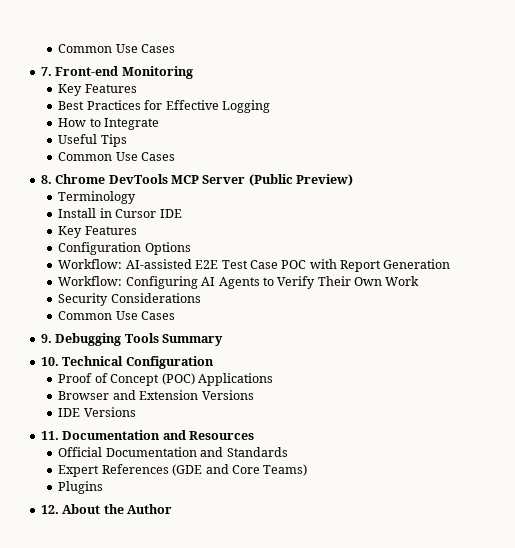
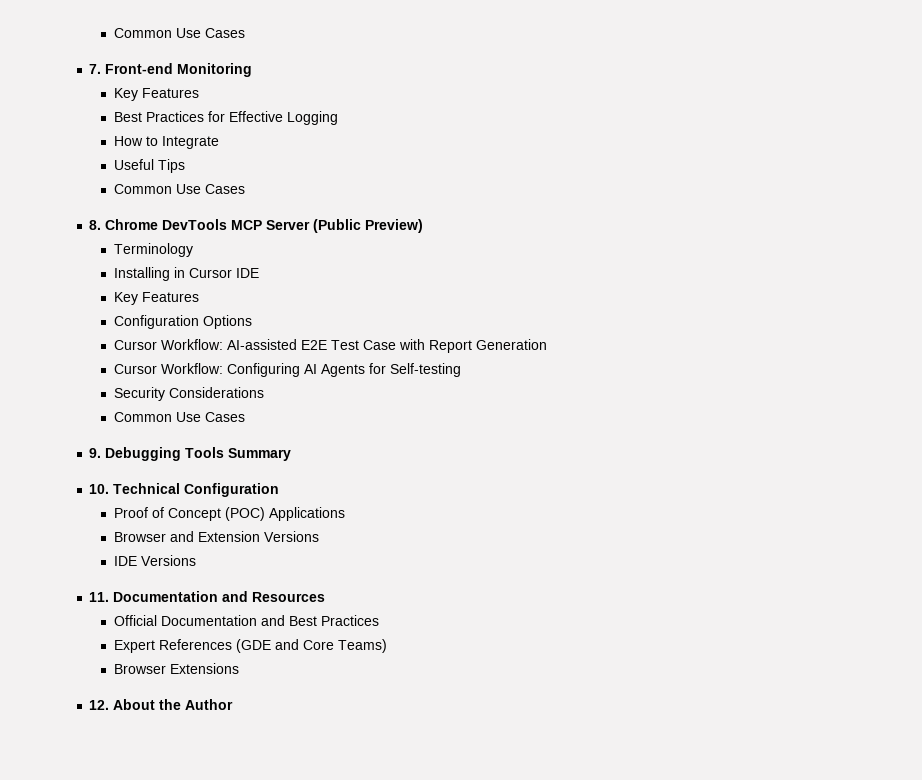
[58,208,97,218] Install -> [113,267,170,281] Installing
(191, 248) none -> [113,340,157,350] Cursor
[281,260,307,269] POC -> (396, 345) none
(451, 264) none -> [113,364,157,374] Cursor
[262,276,420,289] to Verify Their Own Work -> [368,363,461,377] for Self-testing
[226,447,288,457] Standards -> [288,615,379,626] Best Practices
[58,481,104,494] Plugins -> [113,663,239,674] Browser Extensions

